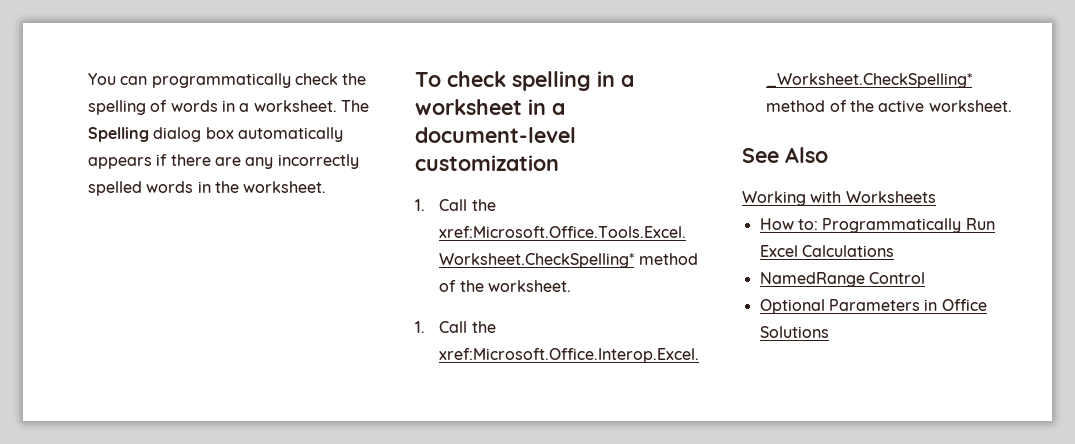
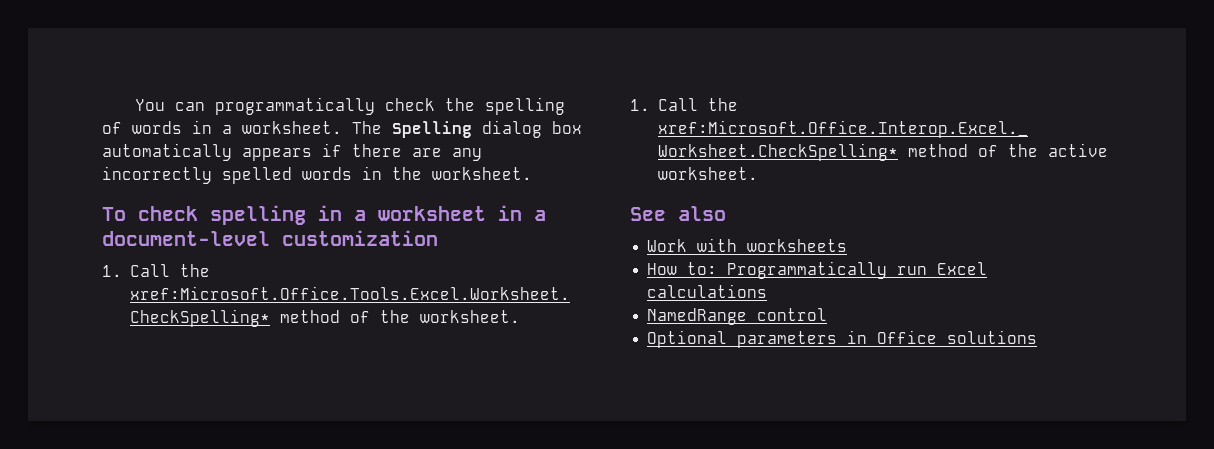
[785,147,828,163] [742,191,936,206] Also // Working with Worksheets -> [678,206,726,221] [647,238,848,252] also // Work with worksheets
[965,218,995,230] [759,245,894,257] Run Excel Calculations -> [897,262,988,275] [647,284,768,298] run Excel calculations
[868,272,925,284] Control -> [757,308,828,321] control
[828,299,920,311] Parameters -> [737,331,838,348] parameters
[759,326,829,338] Solutions -> [947,330,1038,344] solutions

